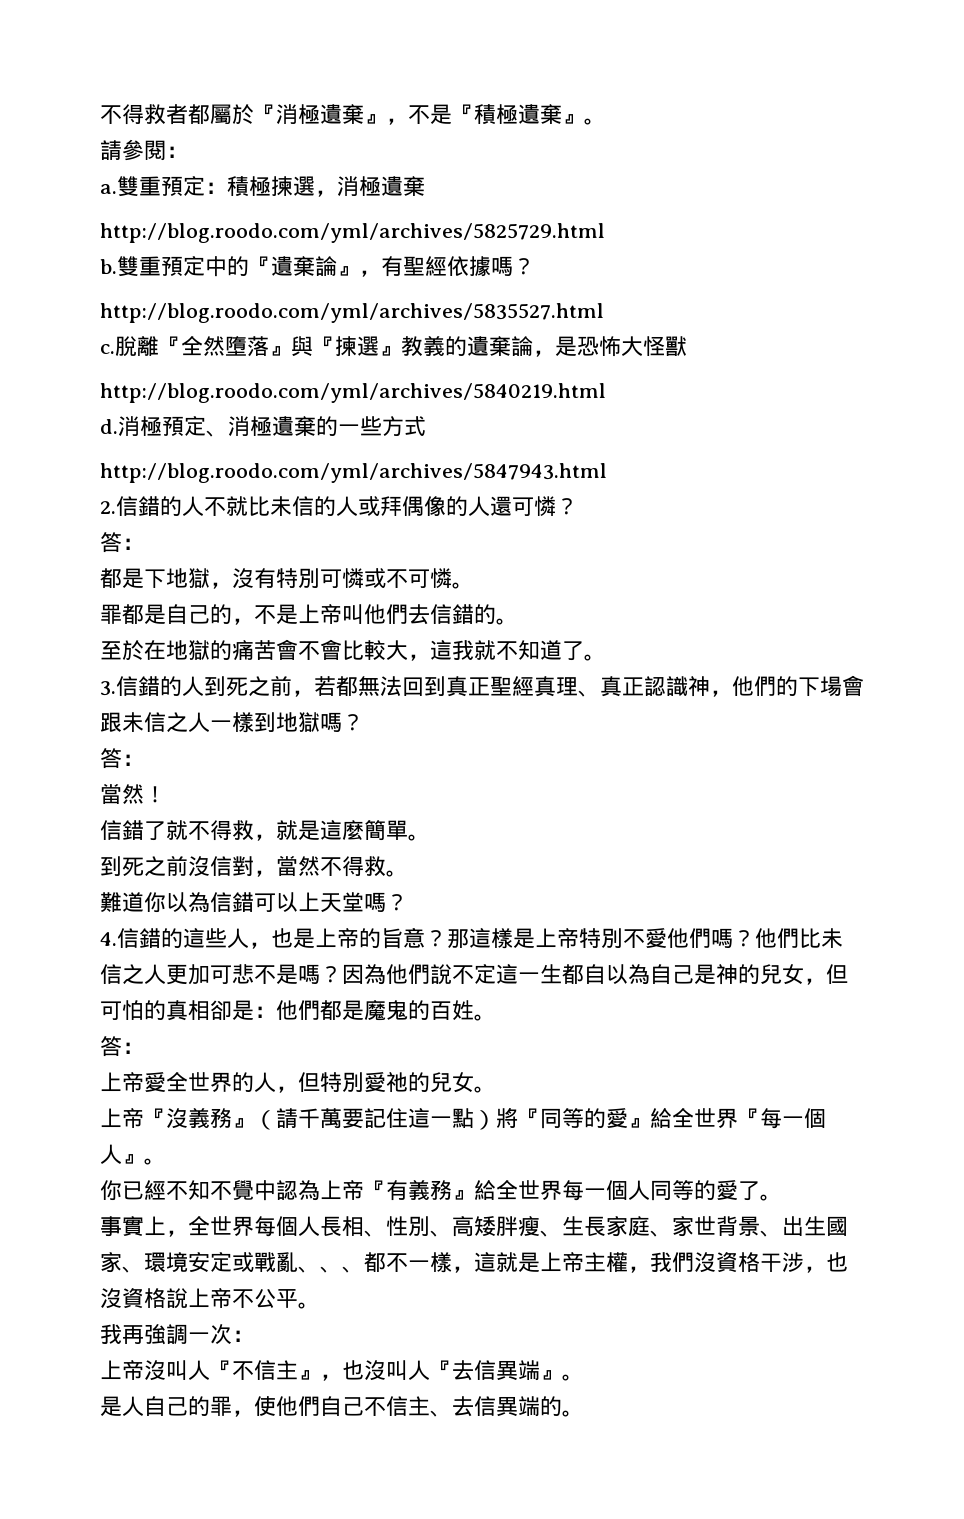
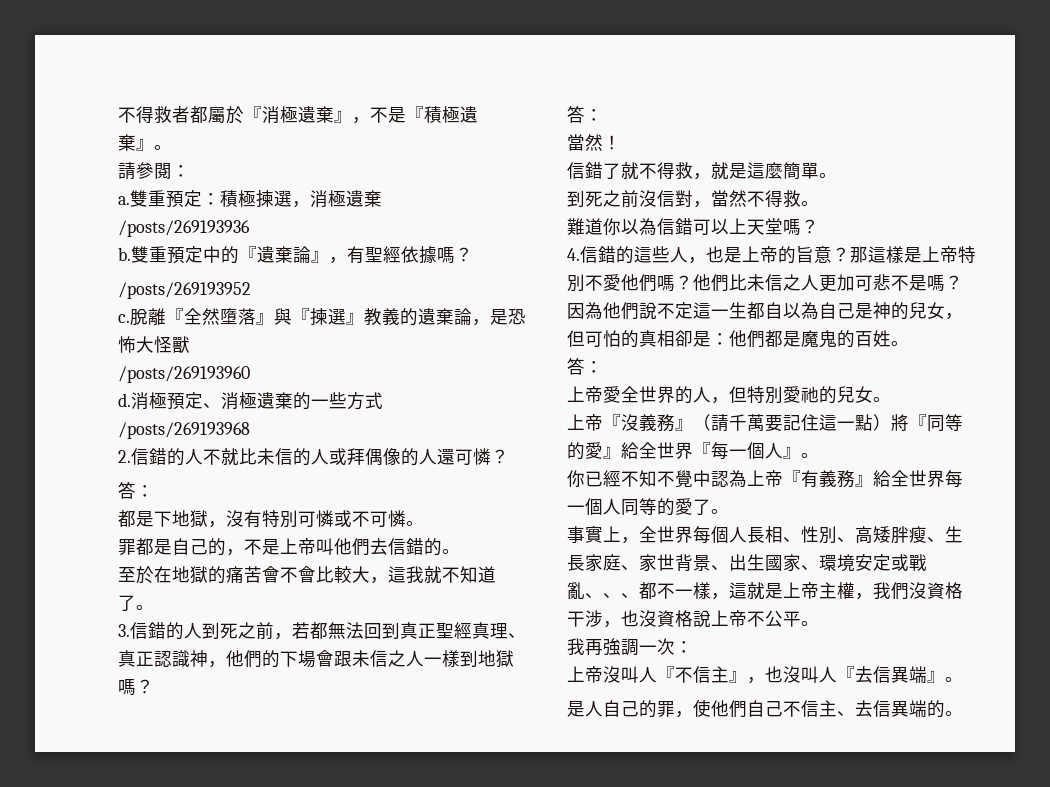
[100,223,605,243] http://blog.roodo.com/yml/archives/5825729.html -> [118,220,250,237] /posts/269193936
[100,303,604,323] http://blog.roodo.com/yml/archives/5835527.html -> [118,282,251,299] /posts/269193952
[100,383,606,403] http://blog.roodo.com/yml/archives/5840219.html -> [118,366,250,383] /posts/269193960
[100,463,607,483] http://blog.roodo.com/yml/archives/5847943.html -> [118,422,250,439] /posts/269193968

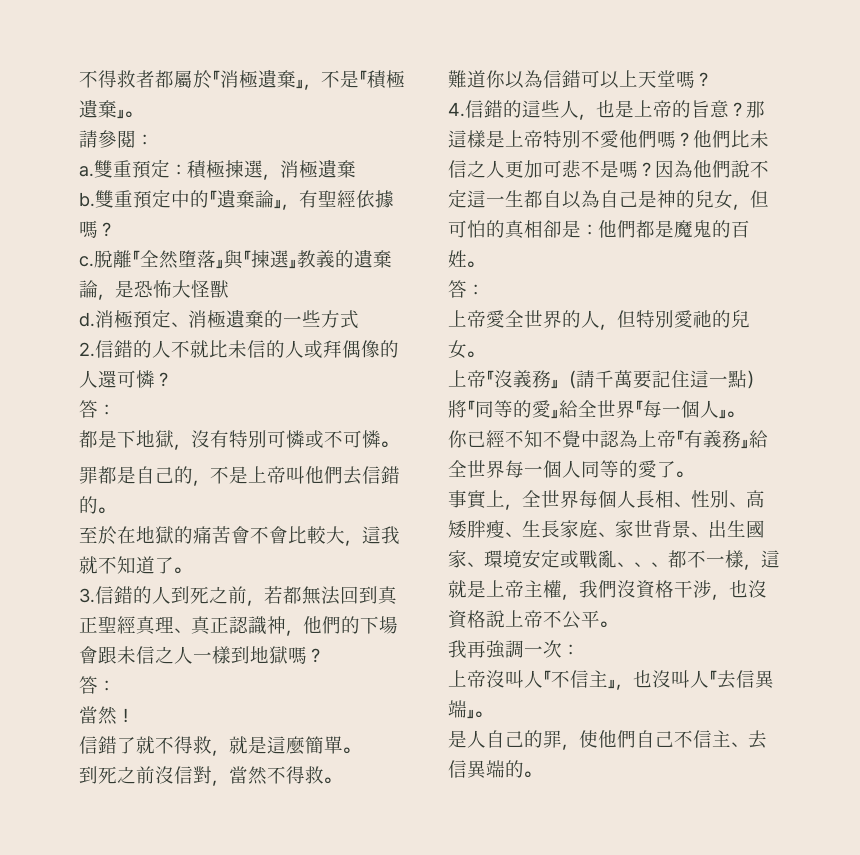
[118,220,250,237] // /posts/269193936 -> (356, 169) none
[118,282,251,299] // /posts/269193952 -> (115, 229) none
[118,366,250,383] // /posts/269193960 -> (229, 289) none
[118,422,250,439] // /posts/269193968 -> (359, 319) none

